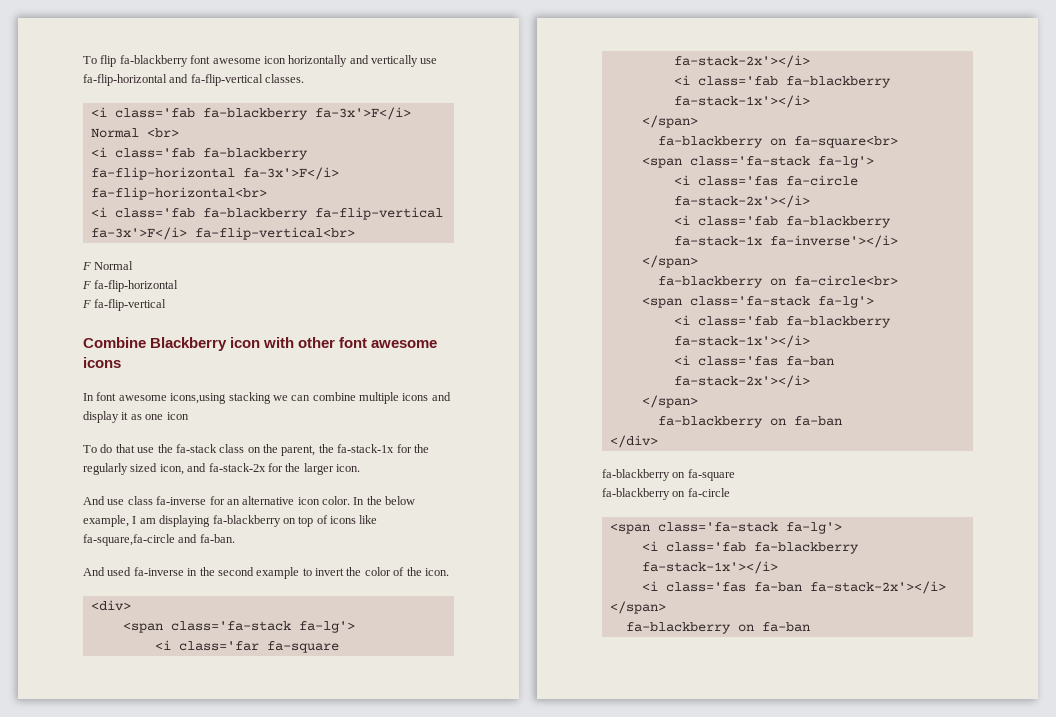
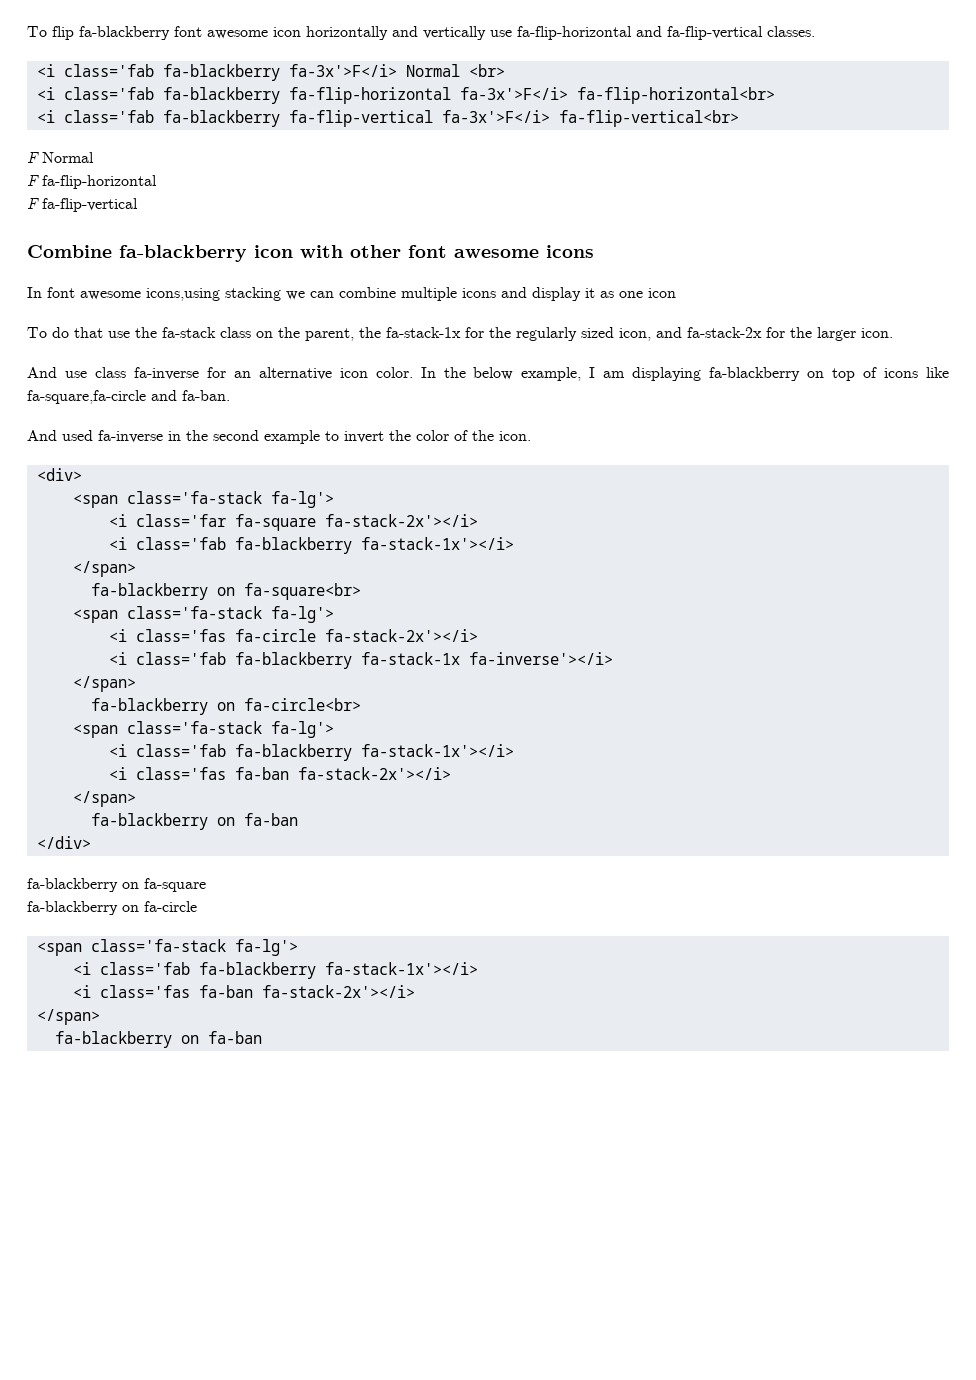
[150,337,228,351] Blackberry -> [119,245,247,262] fa-blackberry

